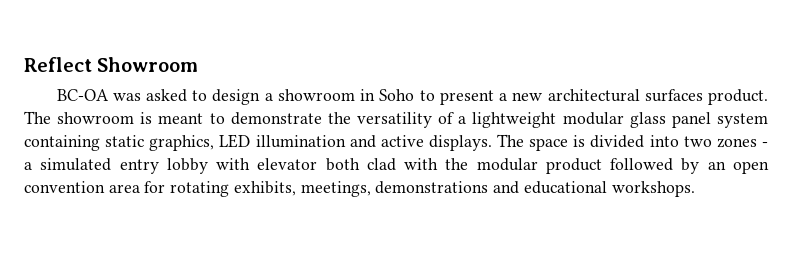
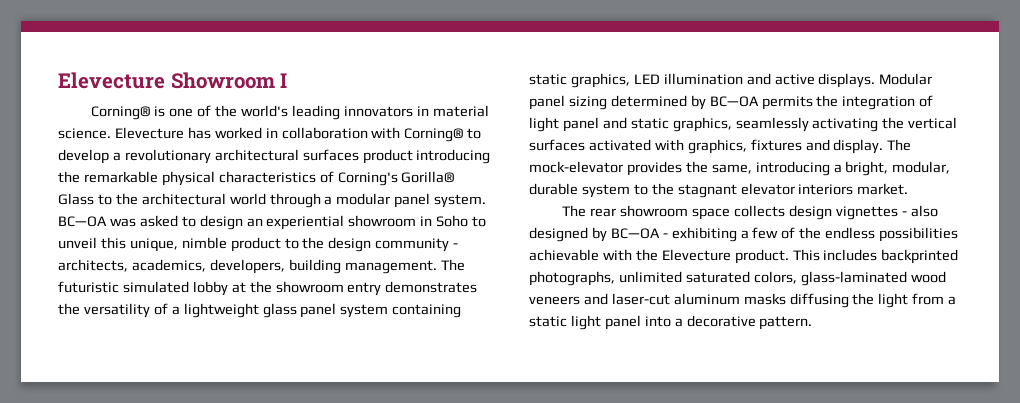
[24,57,92,72] Reflect -> [58,72,165,89] Elevecture
[56,89,109,101] // BC-OA -> [280,73,288,88] [91,105,489,120] [58,127,482,142] [58,149,491,164] [58,171,455,186] [58,193,487,208] [58,216,107,227] I // Corning® is one of the world's leading innovators in material science. Elevecture has worked in collaboration with Corning® to develop a revolutionary architectural surfaces product introducing the remarkable physical characteristics of Corning's Gorilla® Glass to the architectural world through a modular panel system. BC—OA
[264,93,273,101] a -> [246,215,345,230] an experiential
[439,89,769,105] [24,111,322,125] present a new architectural surfaces product. The showroom is meant to demonstrate -> [58,237,459,252] [58,259,465,274] [58,281,478,296] unveil this unique, nimble product to the design community - architects, academics, developers, building management. The futuristic simulated lobby at the showroom entry demonstrates
[562,112,624,125] modular -> (259, 310) none
[497,134,768,151] [24,158,769,174] [24,181,695,197] The space is divided into two zones - a simulated entry lobby with elevator both clad with the modular product followed by an open convention area for rotating exhibits, meetings, demonstrations and educational workshops. -> [879,73,933,85] [529,95,934,110] [529,117,958,132] [529,139,912,154] [529,161,951,176] [529,183,909,198] [562,205,938,220] [529,227,959,242] [529,249,959,264] [529,271,946,286] [529,293,957,308] [529,315,813,330] Modular panel sizing determined by BC—OA permits the integration of light panel and static graphics, seamlessly activating the vertical surfaces activated with graphics, fixtures and display. The mock-elevator provides the same, introducing a bright, modular, durable system to the stagnant elevator interiors market. // The rear showroom space collects design vignettes - also designed by BC—OA - exhibiting a few of the endless possibilities achievable with the Elevecture product. This includes backprinted photographs, unlimited saturated colors, glass-laminated wood veneers and laser-cut aluminum masks diffusing the light from a static light panel into a decorative pattern.

